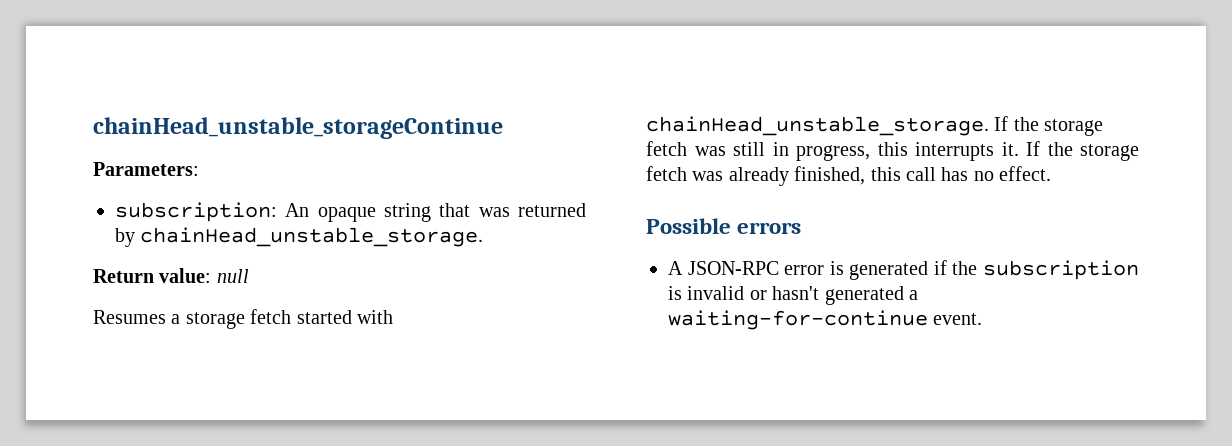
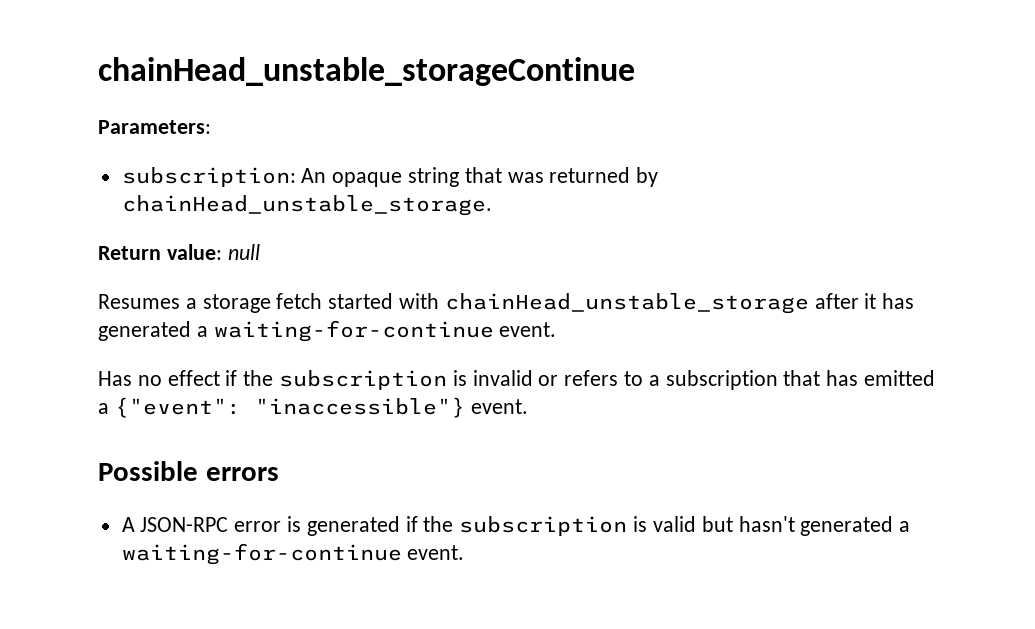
[646,116,1104,136] [646,141,1139,161] [646,166,1052,186] chainHead_unstable_storage. If the storage fetch was still in progress, this interrupts it. If the storage fetch was already finished, this call has no effect. -> [444,293,915,314] [98,320,557,342] [98,370,936,390] [98,397,528,418] chainHead_unstable_storage after it has generated a waiting-for-continue event. // Has no effect if the subscription is invalid or refers to a subscription that has emitted a {"event": "inaccessible"} event.
[687,286,767,300] invalid or -> [652,516,733,532] valid but

